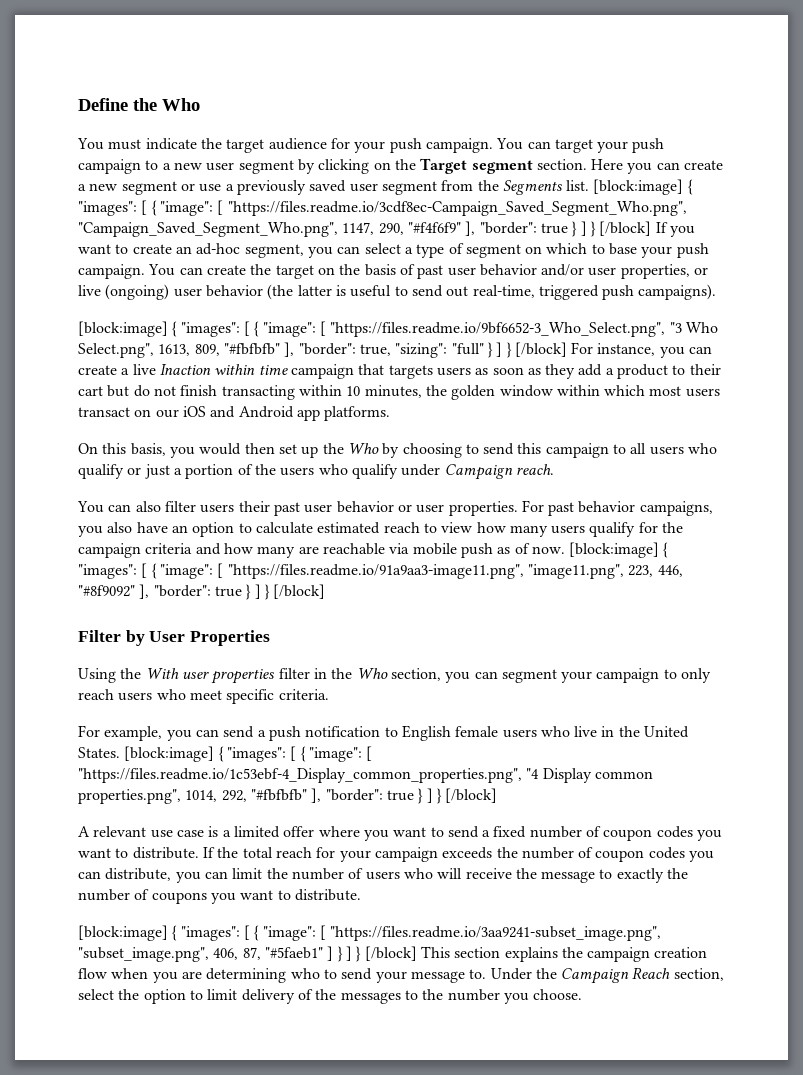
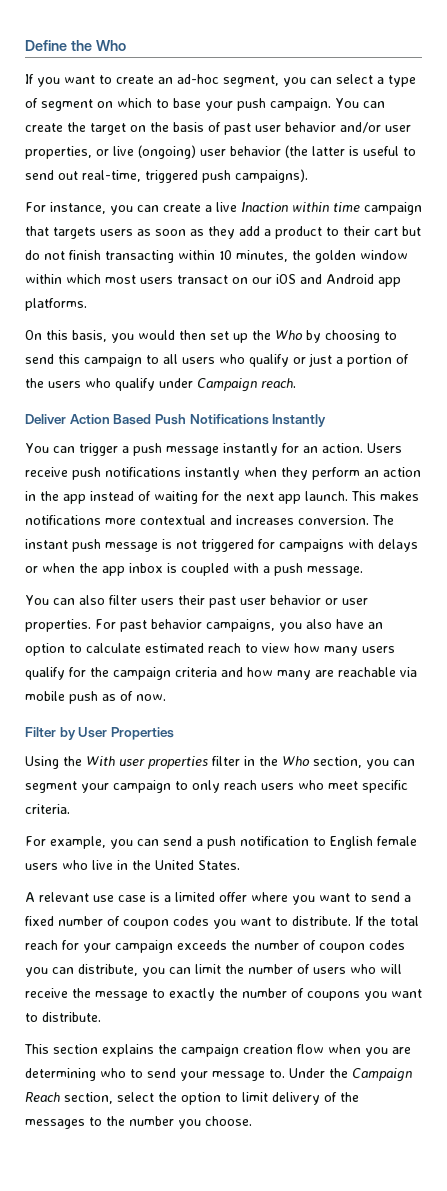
[77,138,665,153] [78,158,724,174] [78,179,693,195] [78,200,687,216] [78,221,652,237] You must indicate the target audience for your push campaign. You can target your push campaign to a new user segment by clicking on the Target segment section. Here you can create a new segment or use a previously saved user segment from the Segments list. [block:image] { "images": [ { "image": [ "https://files.readme.io/3cdf8ec-Campaign_Saved_Segment_Who.png", "Campaign_Saved_Segment_Who.png", 1147, 290, "#f4f6f9" ], "border": true } ] } [/block] -> (126, 45) none
[78,321,718,337] [78,342,567,358] [block:image] { "images": [ { "image": [ "https://files.readme.io/9bf6652-3_Who_Select.png", "3 Who Select.png", 1613, 809, "#fbfbfb" ], "border": true, "sizing": "full" } ] } [/block] -> (308, 176) none
(554, 469) none -> [25,414,327,427] [25,443,402,456] [25,467,421,480] [25,491,419,504] [25,515,394,525] [25,539,418,552] [25,563,363,576] // Deliver Action Based Push Notifications Instantly // You can trigger a push message instantly for an action. Users receive push notifications instantly when they perform an action in the app instead of waiting for the next app launch. This makes notifications more contextual and increases conversion. The instant push message is not triggered for campaigns with delays or when the app inbox is coupled with a push message.
[569,542,669,558] [78,563,683,579] [78,584,326,600] [block:image] { "images": [ { "image": [ "https://files.readme.io/91a9aa3-image11.png", "image11.png", 223, 446, "#8f9092" ], "border": true } ] } [/block] -> (166, 697) none
[124,746,373,762] [78,768,653,783] [78,788,498,804] [block:image] { "images": [ { "image": [ "https://files.readme.io/1c53ebf-4_Display_common_properties.png", "4 Display common properties.png", 1014, 292, "#fbfbfb" ], "border": true } ] } [/block] -> (240, 865) none
[78,925,662,941] [78,946,417,962] [block:image] { "images": [ { "image": [ "https://files.readme.io/3aa9241-subset_image.png", "subset_image.png", 406, 87, "#5faeb1" ] } ] } [/block] -> (101, 1017) none

